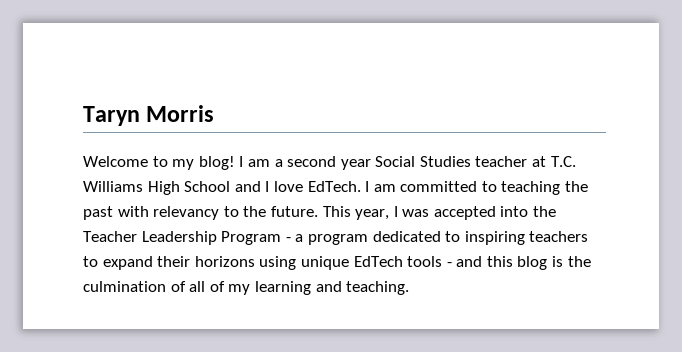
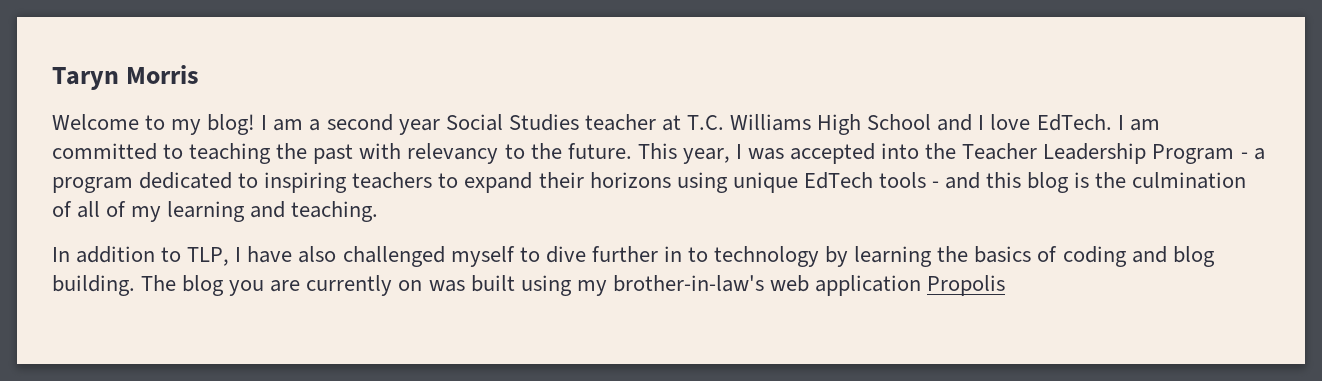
(410, 288) none -> [52,246,1215,267] [52,275,1006,296] // In addition to TLP, I have also challenged myself to dive further in to technology by learning the basics of coding and blog building. The blog you are currently on was built using my brother-in-law's web application Propolis

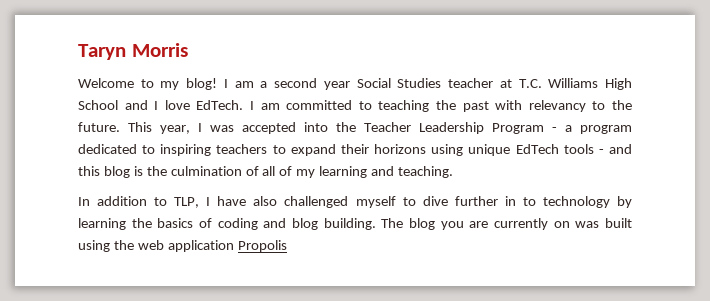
[576,275,764,296] my brother-in-law's -> [113,240,134,250] the

